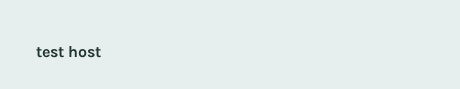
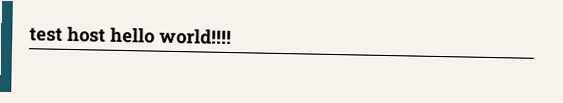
(102, 52) none -> [110,26,232,46] hello world!!!!

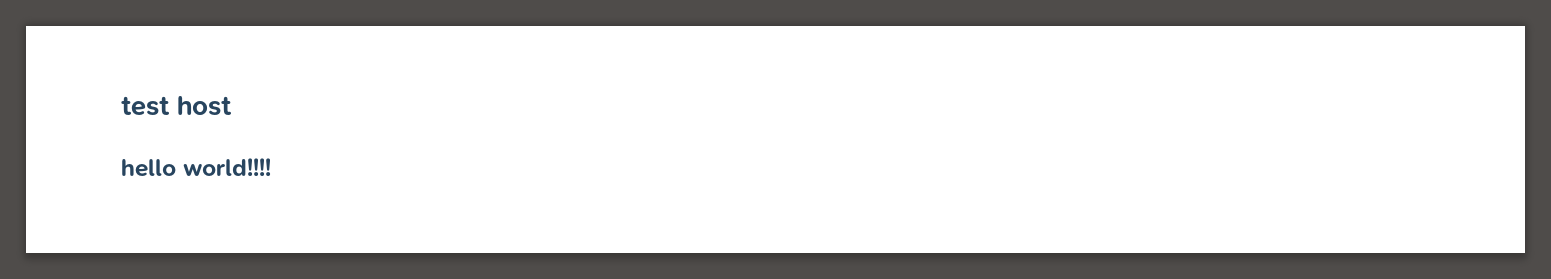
(106, 34) none -> (232, 106) //

